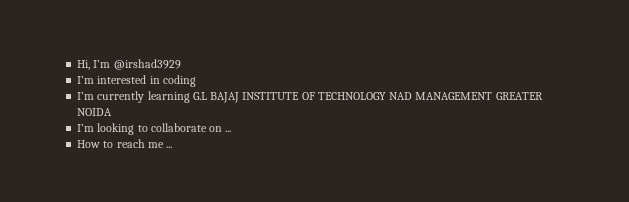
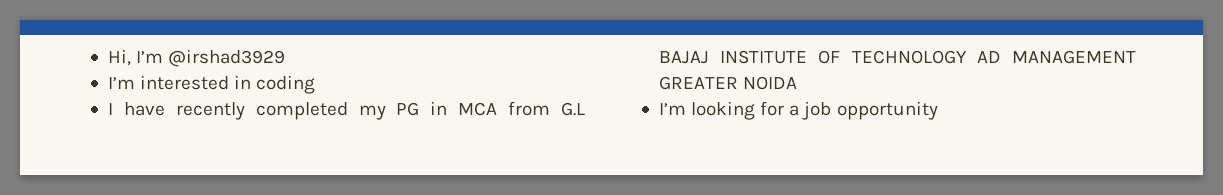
[77,91,190,103] I’m currently learning -> [107,101,551,120] I have recently completed my PG in MCA from
[389,92,413,100] NAD -> [976,51,1001,63] AD
[137,123,232,132] [77,139,173,148] to collaborate on ... // How to reach me ... -> [760,101,938,120] for a job opportunity

